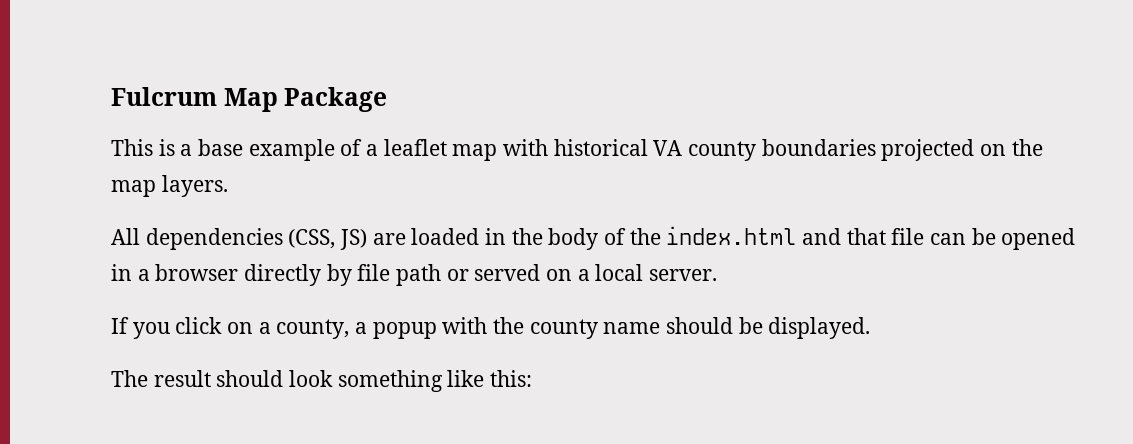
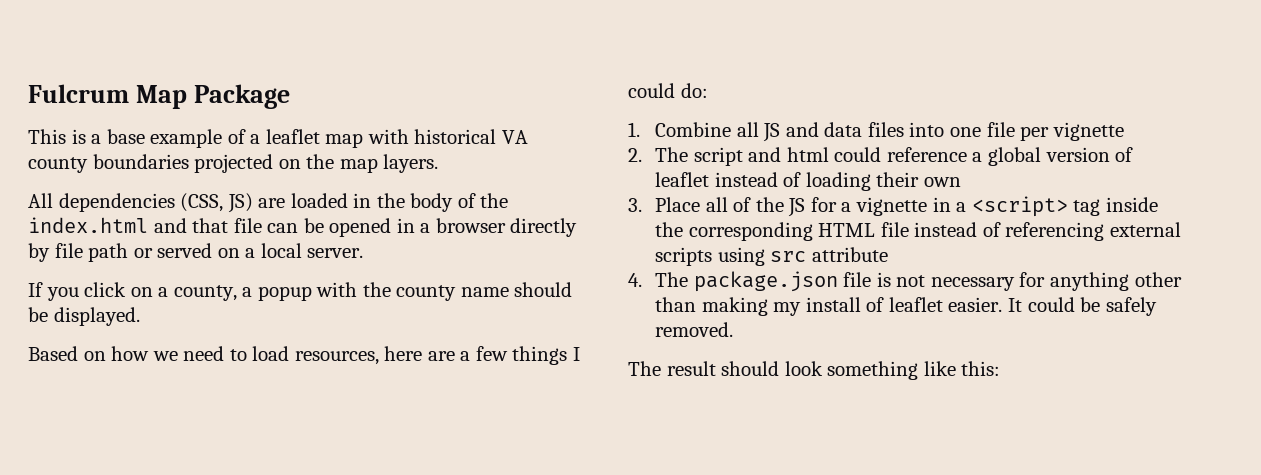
(871, 328) none -> [28,346,580,365] [628,83,708,98] [628,122,1124,142] [628,147,1134,166] [655,172,961,191] [628,196,1158,217] [655,222,1181,241] [655,247,888,266] [628,271,1182,292] [655,297,1157,316] [655,322,734,337] // Based on how we need to load resources, here are a few things I could do: // 1. Combine all JS and data files into one file per vignette // 2. The script and html could reference a global version of leaflet instead of loading their own // 3. Place all of the JS for a vignette in a <script> tag inside the corresponding HTML file instead of referencing external scripts using src attribute // 4. The package.json file is not necessary for anything other than making my install of leaflet easier. It could be safely removed.

